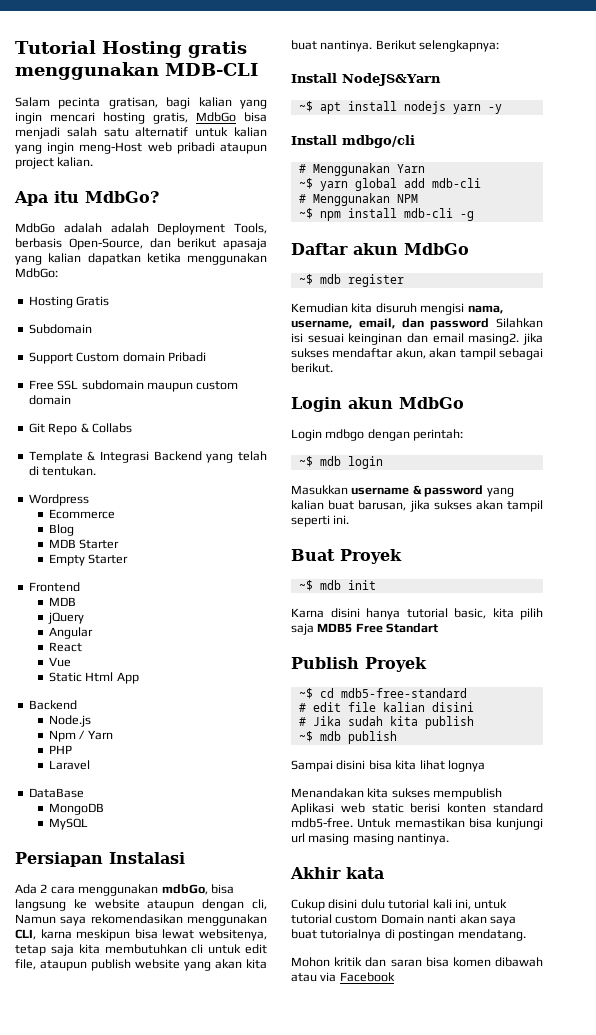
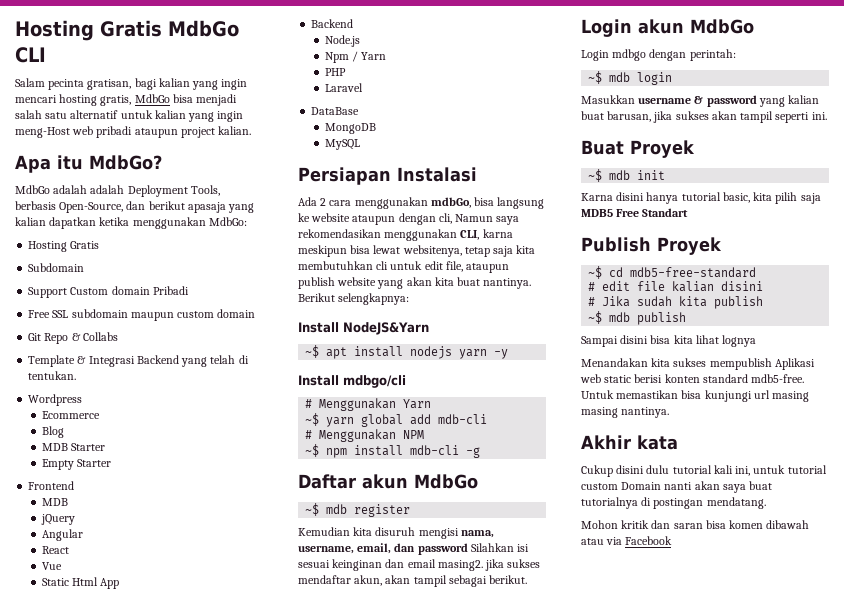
[15,40,247,58] [15,62,258,80] Tutorial Hosting gratis menggunakan MDB-CLI -> [15,20,239,41] [15,47,46,63] Hosting Gratis MdbGo CLI

